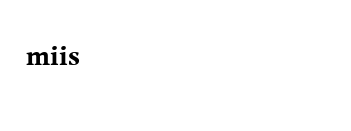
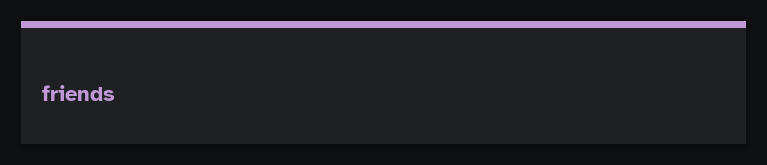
[26,46,80,65] miis -> [42,85,115,101] friends

